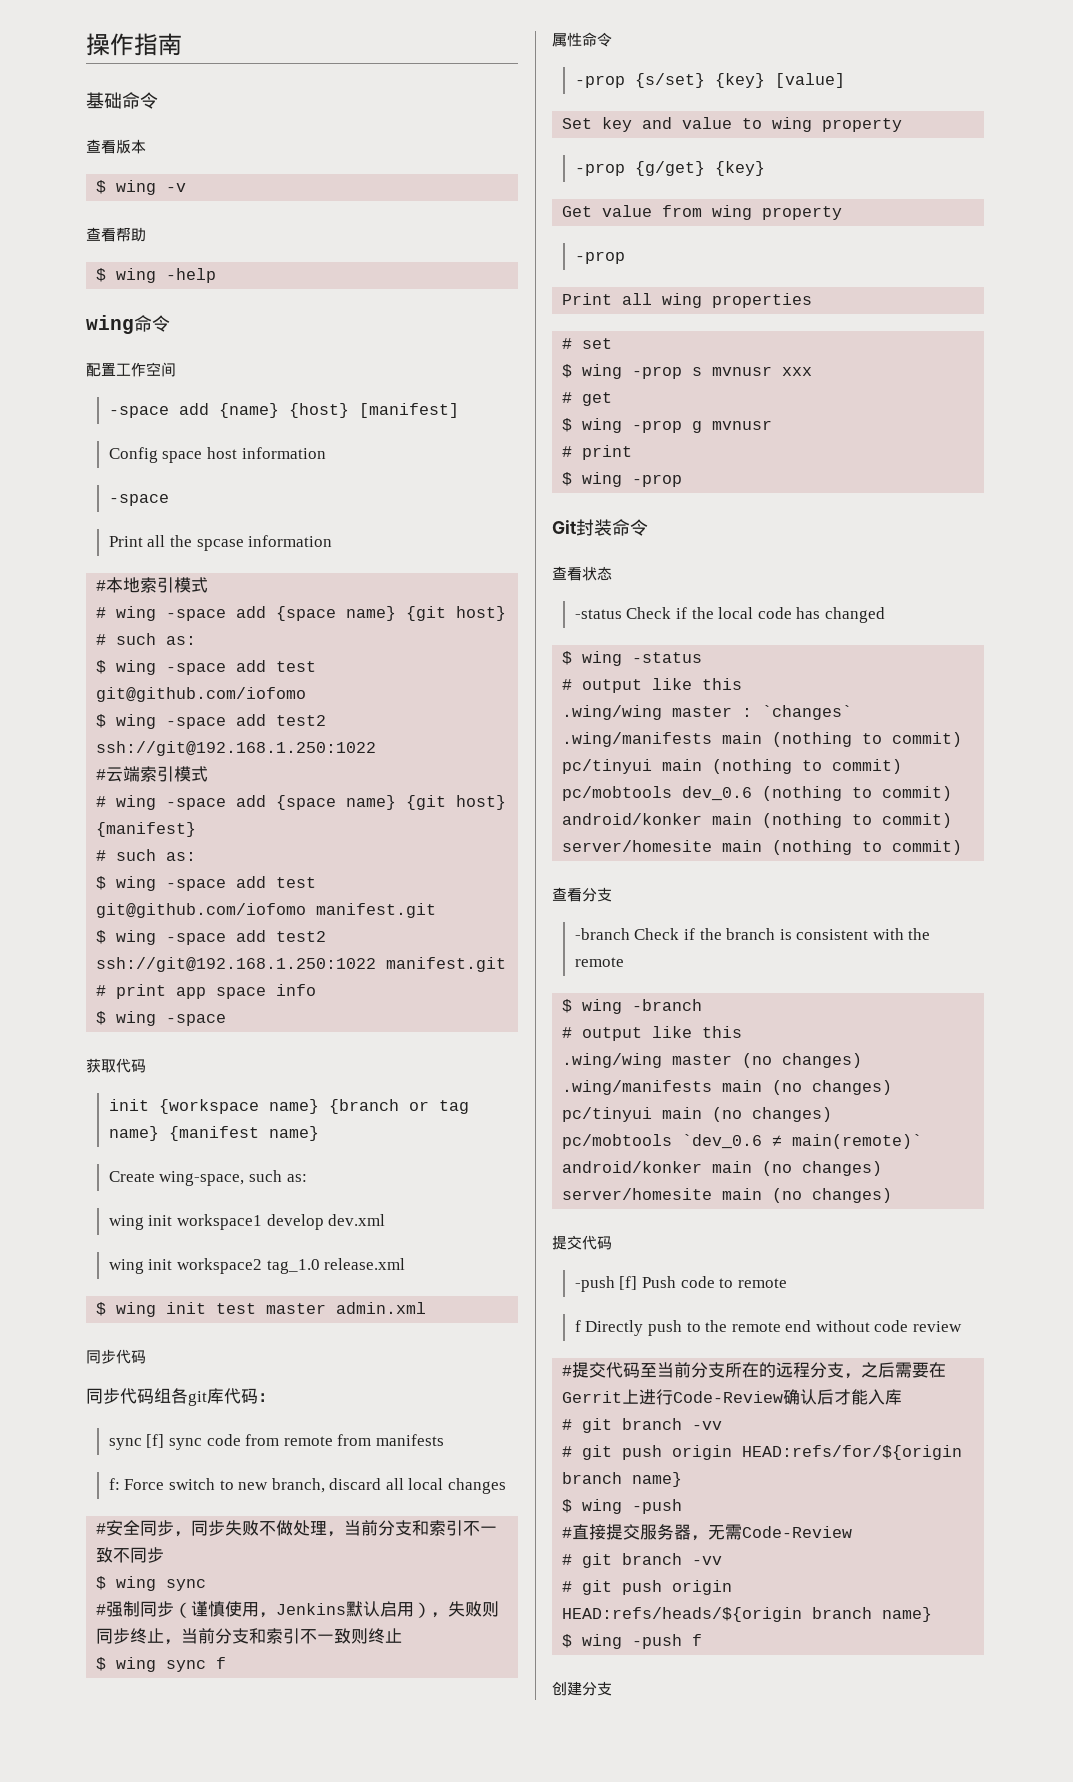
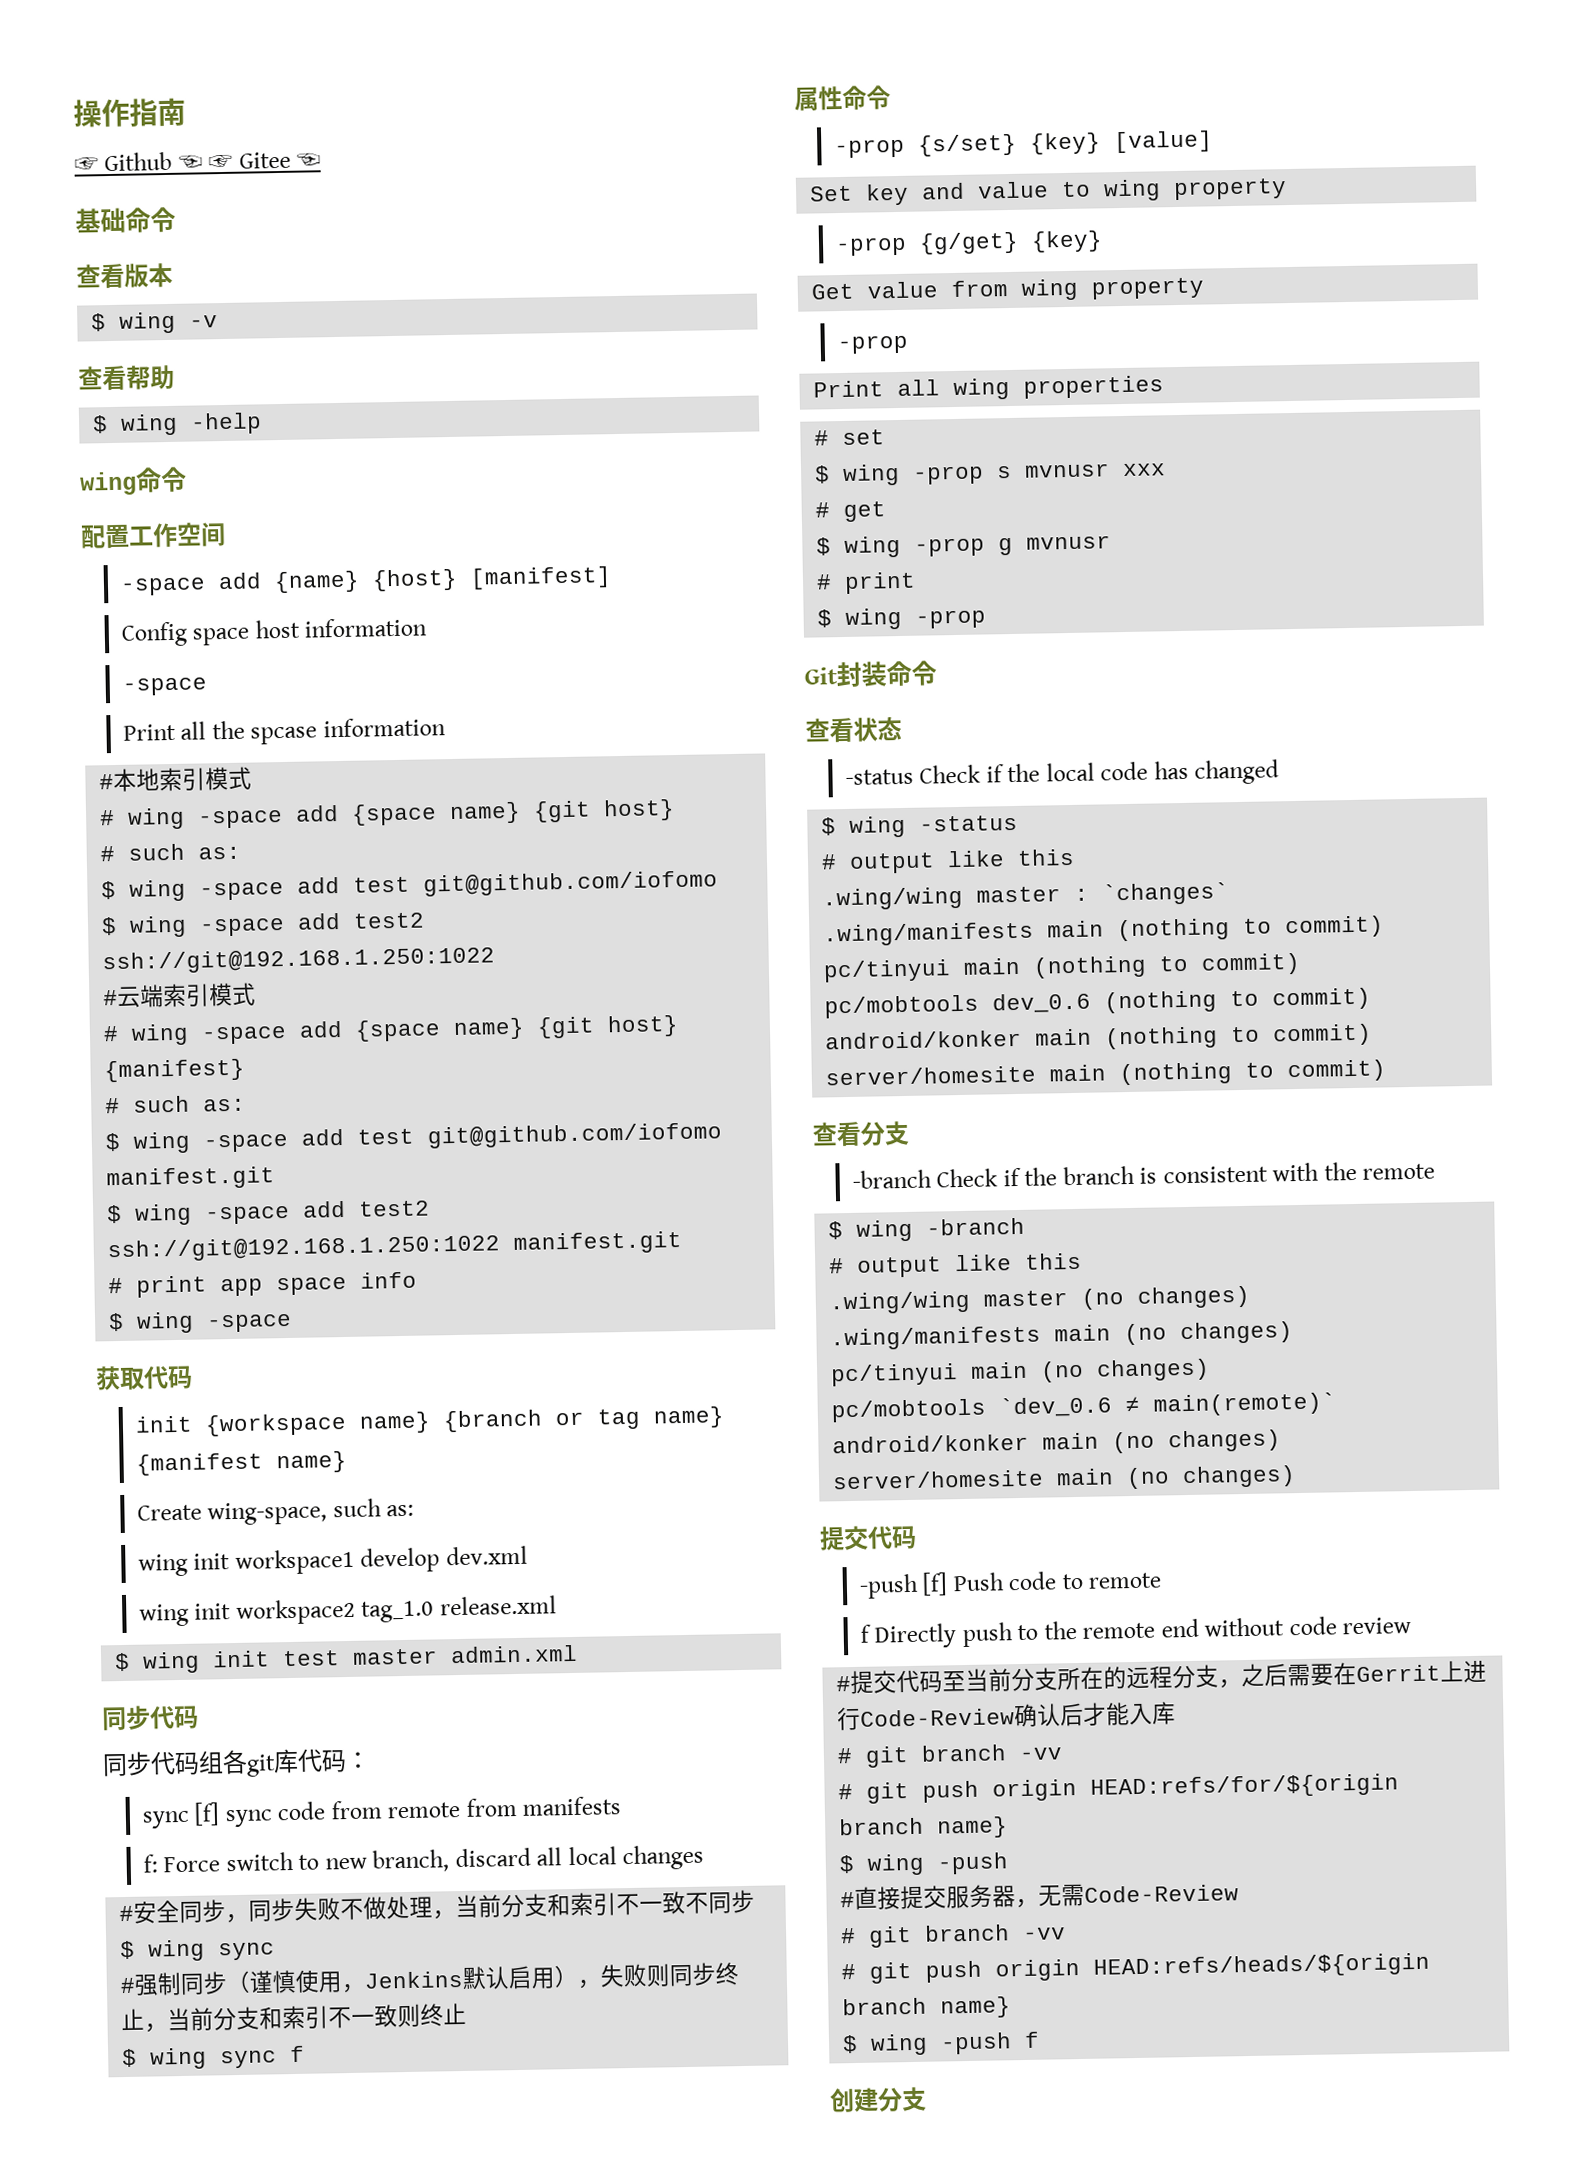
(182, 44) none -> [74,151,322,172] // ☞ Github ☜ ☞ Gitee ☜

